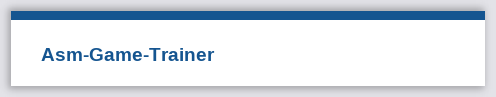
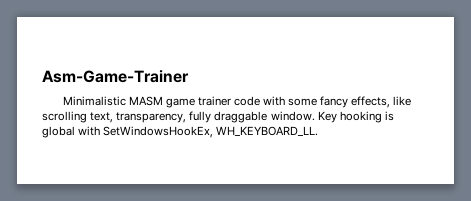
(215, 54) none -> [62,96,412,108] [42,111,394,123] [42,126,319,138] // Minimalistic MASM game trainer code with some fancy effects, like scrolling text, transparency, fully draggable window. Key hooking is global with SetWindowsHookEx, WH_KEYBOARD_LL.

